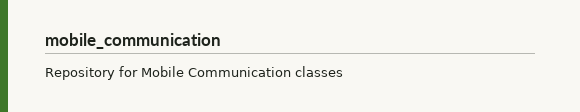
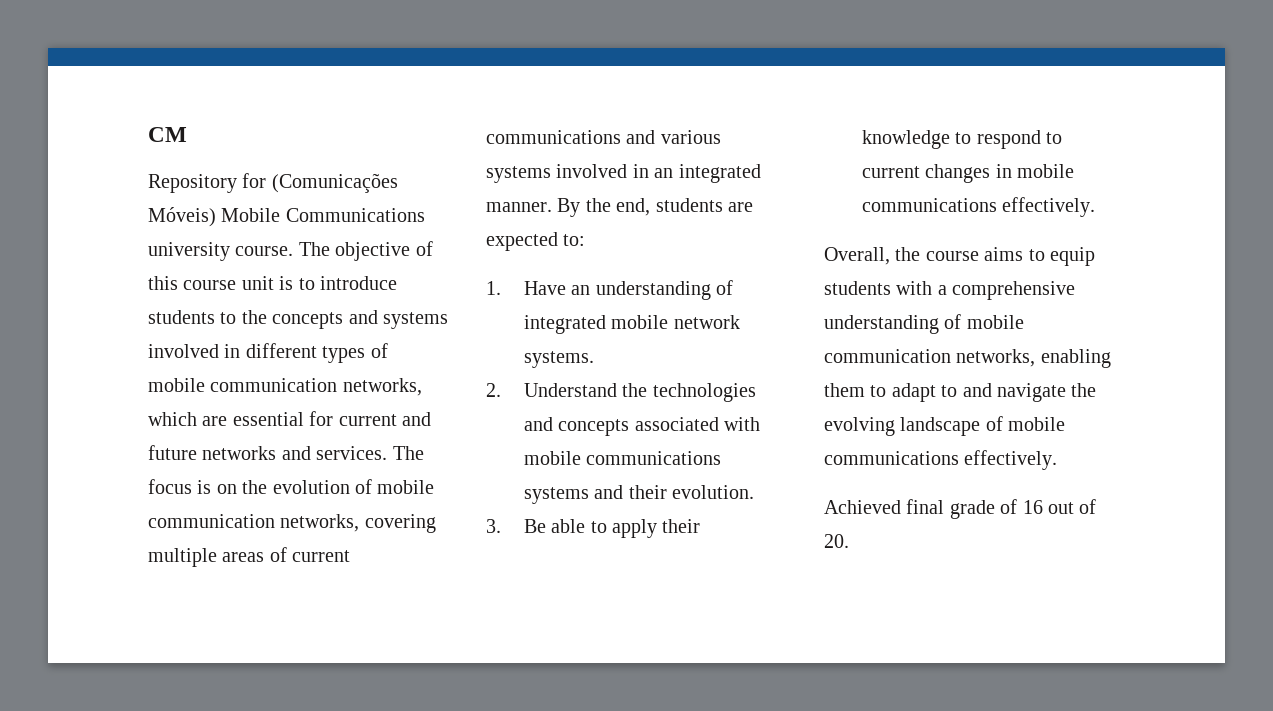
[45,33,221,49] mobile_communication -> [148,127,187,142] CM
[141,66,343,77] Mobile Communication classes -> [271,173,398,193] [148,207,425,227] [148,241,433,261] [148,276,397,290] [148,310,448,329] [148,343,388,363] [148,378,422,396] [148,411,431,426] [148,445,424,460] [148,479,435,494] [148,514,436,533] [148,547,351,567] [486,130,721,144] [486,164,761,183] [486,198,753,217] [486,232,586,251] [486,280,734,300] [523,315,740,334] [523,351,594,368] [486,383,756,402] [523,417,761,436] [523,451,722,465] [523,485,755,504] [486,519,701,538] [861,130,1063,149] [861,164,1075,183] [861,197,1096,217] [824,247,1095,266] [824,281,1076,300] [824,314,1024,334] [824,349,1111,368] [824,383,1097,402] [824,416,1066,436] [824,450,1058,470] [824,499,1097,519] [824,534,849,548] (Comunicações Móveis) Mobile Communications university course. The objective of this course unit is to introduce students to the concepts and systems involved in different types of mobile communication networks, which are essential for current and future networks and services. The focus is on the evolution of mobile communication networks, covering multiple areas of current communications and various systems involved in an integrated manner. By the end, students are expected to: // 1. Have an understanding of integrated mobile network systems. // 2. Understand the technologies and concepts associated with mobile communications systems and their evolution. // 3. Be able to apply their knowledge to respond to current changes in mobile communications effectively. // Overall, the course aims to equip students with a comprehensive understanding of mobile communication networks, enabling them to adapt to and navigate the evolving landscape of mobile communications effectively. // Achieved final grade of 16 out of 20.

